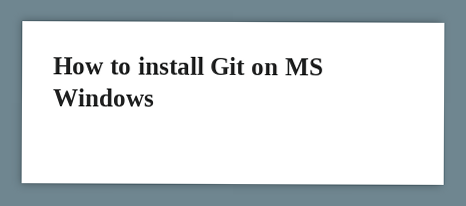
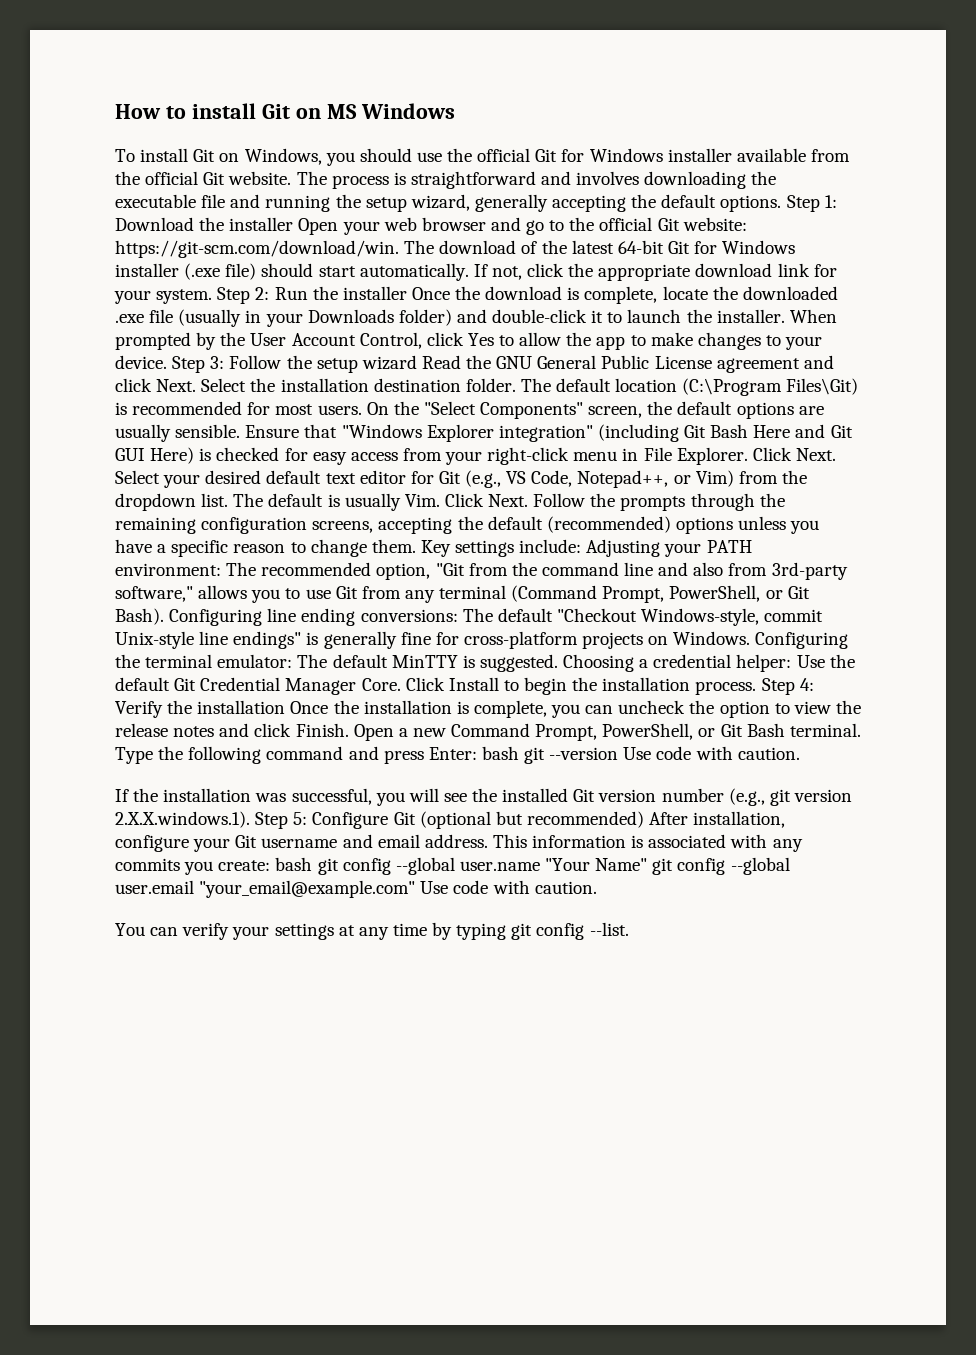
(155, 97) none -> [115,148,850,166] [115,171,777,189] [115,194,837,212] [115,217,747,235] [115,240,796,258] [115,263,837,281] [114,286,838,304] [115,309,837,327] [115,332,823,350] [115,355,834,373] [115,378,859,396] [115,401,824,419] [115,424,853,442] [115,447,836,465] [115,470,807,488] [115,493,785,511] [115,516,820,534] [115,539,752,557] [115,562,848,580] [115,585,810,603] [115,608,824,626] [115,631,849,649] [115,654,855,672] [115,677,814,695] [115,700,861,718] [115,723,861,741] [115,746,800,764] [115,788,852,806] [115,811,786,829] [115,834,803,852] [115,857,790,875] [115,880,597,898] [115,922,629,940] // To install Git on Windows, you should use the official Git for Windows installer available from the official Git website. The process is straightforward and involves downloading the executable file and running the setup wizard, generally accepting the default options. Step 1: Download the installer Open your web browser and go to the official Git website: https://git-scm.com/download/win. The download of the latest 64-bit Git for Windows installer (.exe file) should start automatically. If not, click the appropriate download link for your system. Step 2: Run the installer Once the download is complete, locate the downloaded .exe file (usually in your Downloads folder) and double-click it to launch the installer. When prompted by the User Account Control, click Yes to allow the app to make changes to your device. Step 3: Follow the setup wizard Read the GNU General Public License agreement and click Next. Select the installation destination folder. The default location (C:\Program Files\Git) is recommended for most users. On the "Select Components" screen, the default options are usually sensible. Ensure that "Windows Explorer integration" (including Git Bash Here and Git GUI Here) is checked for easy access from your right-click menu in File Explorer. Click Next. Select your desired default text editor for Git (e.g., VS Code, Notepad++, or Vim) from the dropdown list. The default is usually Vim. Click Next. Follow the prompts through the remaining configuration screens, accepting the default (recommended) options unless you have a specific reason to change them. Key settings include: Adjusting your PATH environment: The recommended option, "Git from the command line and also from 3rd-party software," allows you to use Git from any terminal (Command Prompt, PowerShell, or Git Bash). Configuring line ending conversions: The default "Checkout Windows-style, commit Unix-style line endings" is generally fine for cross-platform projects on Windows. Configuring the terminal emulator: The default MinTTY is suggested. Choosing a credential helper: Use the default Git Credential Manager Core. Click Install to begin the installation process. Step 4: Verify the installation Once the installation is complete, you can uncheck the option to view the release notes and click Finish. Open a new Command Prompt, PowerShell, or Git Bash terminal. Type the following command and press Enter: bash git --version Use code with caution. // If the installation was successful, you will see the installed Git version number (e.g., git version 2.X.X.windows.1). Step 5: Configure Git (optional but recommended) After installation, configure your Git username and email address. This information is associated with any commits you create: bash git config --global user.name "Your Name" git config --global user.email "your_email@example.com" Use code with caution. // You can verify your settings at any time by typing git config --list.

